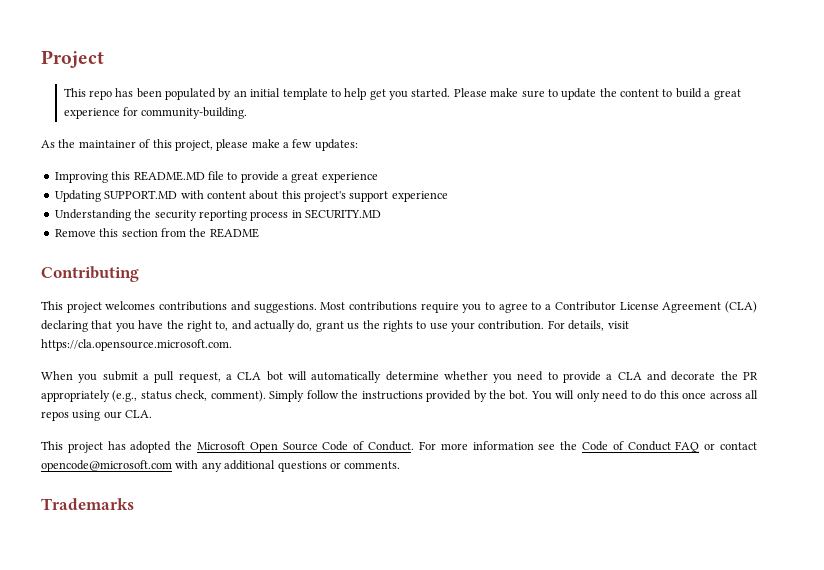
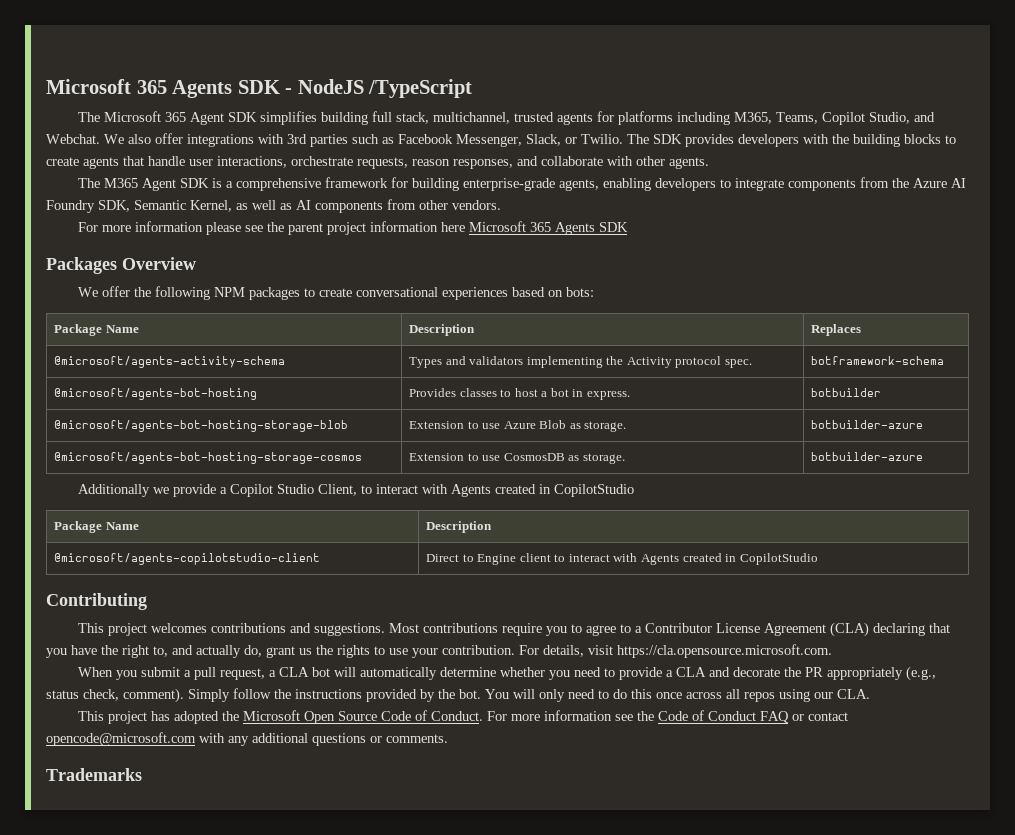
[41,50,104,68] [63,88,741,100] [63,107,248,119] [41,139,358,151] [54,171,378,183] [54,190,448,202] [54,209,381,221] [54,228,259,238] Project // This repo has been populated by an initial template to help get you started. Please make sure to update the content to build a great experience for community-building. // As the maintainer of this project, please make a few updates: // Improving this README.MD file to provide a great experience // Updating SUPPORT.MD with content about this project's support experience // Understanding the security reporting process in SECURITY.MD // Remove this section from the README -> [46,79,473,98] [77,111,935,125] [46,133,956,147] [46,156,709,169] [77,177,966,191] [46,199,501,213] [77,221,628,235] [46,257,196,274] [77,286,594,300] [54,324,139,336] [409,324,476,336] [811,324,862,336] [54,356,286,368] [409,356,753,368] [811,356,945,365] [54,388,258,400] [409,388,631,400] [811,388,882,397] [54,420,349,432] [409,420,627,432] [811,420,924,429] [54,452,363,464] [409,453,625,464] [811,452,924,461] [77,484,634,497] [54,521,139,533] [426,521,493,533] [54,553,321,565] [426,553,818,565] Microsoft 365 Agents SDK - NodeJS /TypeScript // The Microsoft 365 Agent SDK simplifies building full stack, multichannel, trusted agents for platforms including M365, Teams, Copilot Studio, and Webchat. We also offer integrations with 3rd parties such as Facebook Messenger, Slack, or Twilio. The SDK provides developers with the building blocks to create agents that handle user interactions, orchestrate requests, reason responses, and collaborate with other agents. // The M365 Agent SDK is a comprehensive framework for building enterprise-grade agents, enabling developers to integrate components from the Azure AI Foundry SDK, Semantic Kernel, as well as AI components from other vendors. // For more information please see the parent project information here Microsoft 365 Agents SDK // Packages Overview // We offer the following NPM packages to create conversational experiences based on bots: // Package Name | Description | Replaces // @microsoft/agents-activity-schema | Types and validators implementing the Activity protocol spec. | botframework-schema // @microsoft/agents-bot-hosting | Provides classes to host a bot in express. | botbuilder // @microsoft/agents-bot-hosting-storage-blob | Extension to use Azure Blob as storage. | botbuilder-azure // @microsoft/agents-bot-hosting-storage-cosmos | Extension to use CosmosDB as storage. | botbuilder-azure // Additionally we provide a Copilot Studio Client, to interact with Agents created in CopilotStudio // Package Name | Description // @microsoft/agents-copilotstudio-client | Direct to Engine client to interact with Agents created in CopilotStudio

